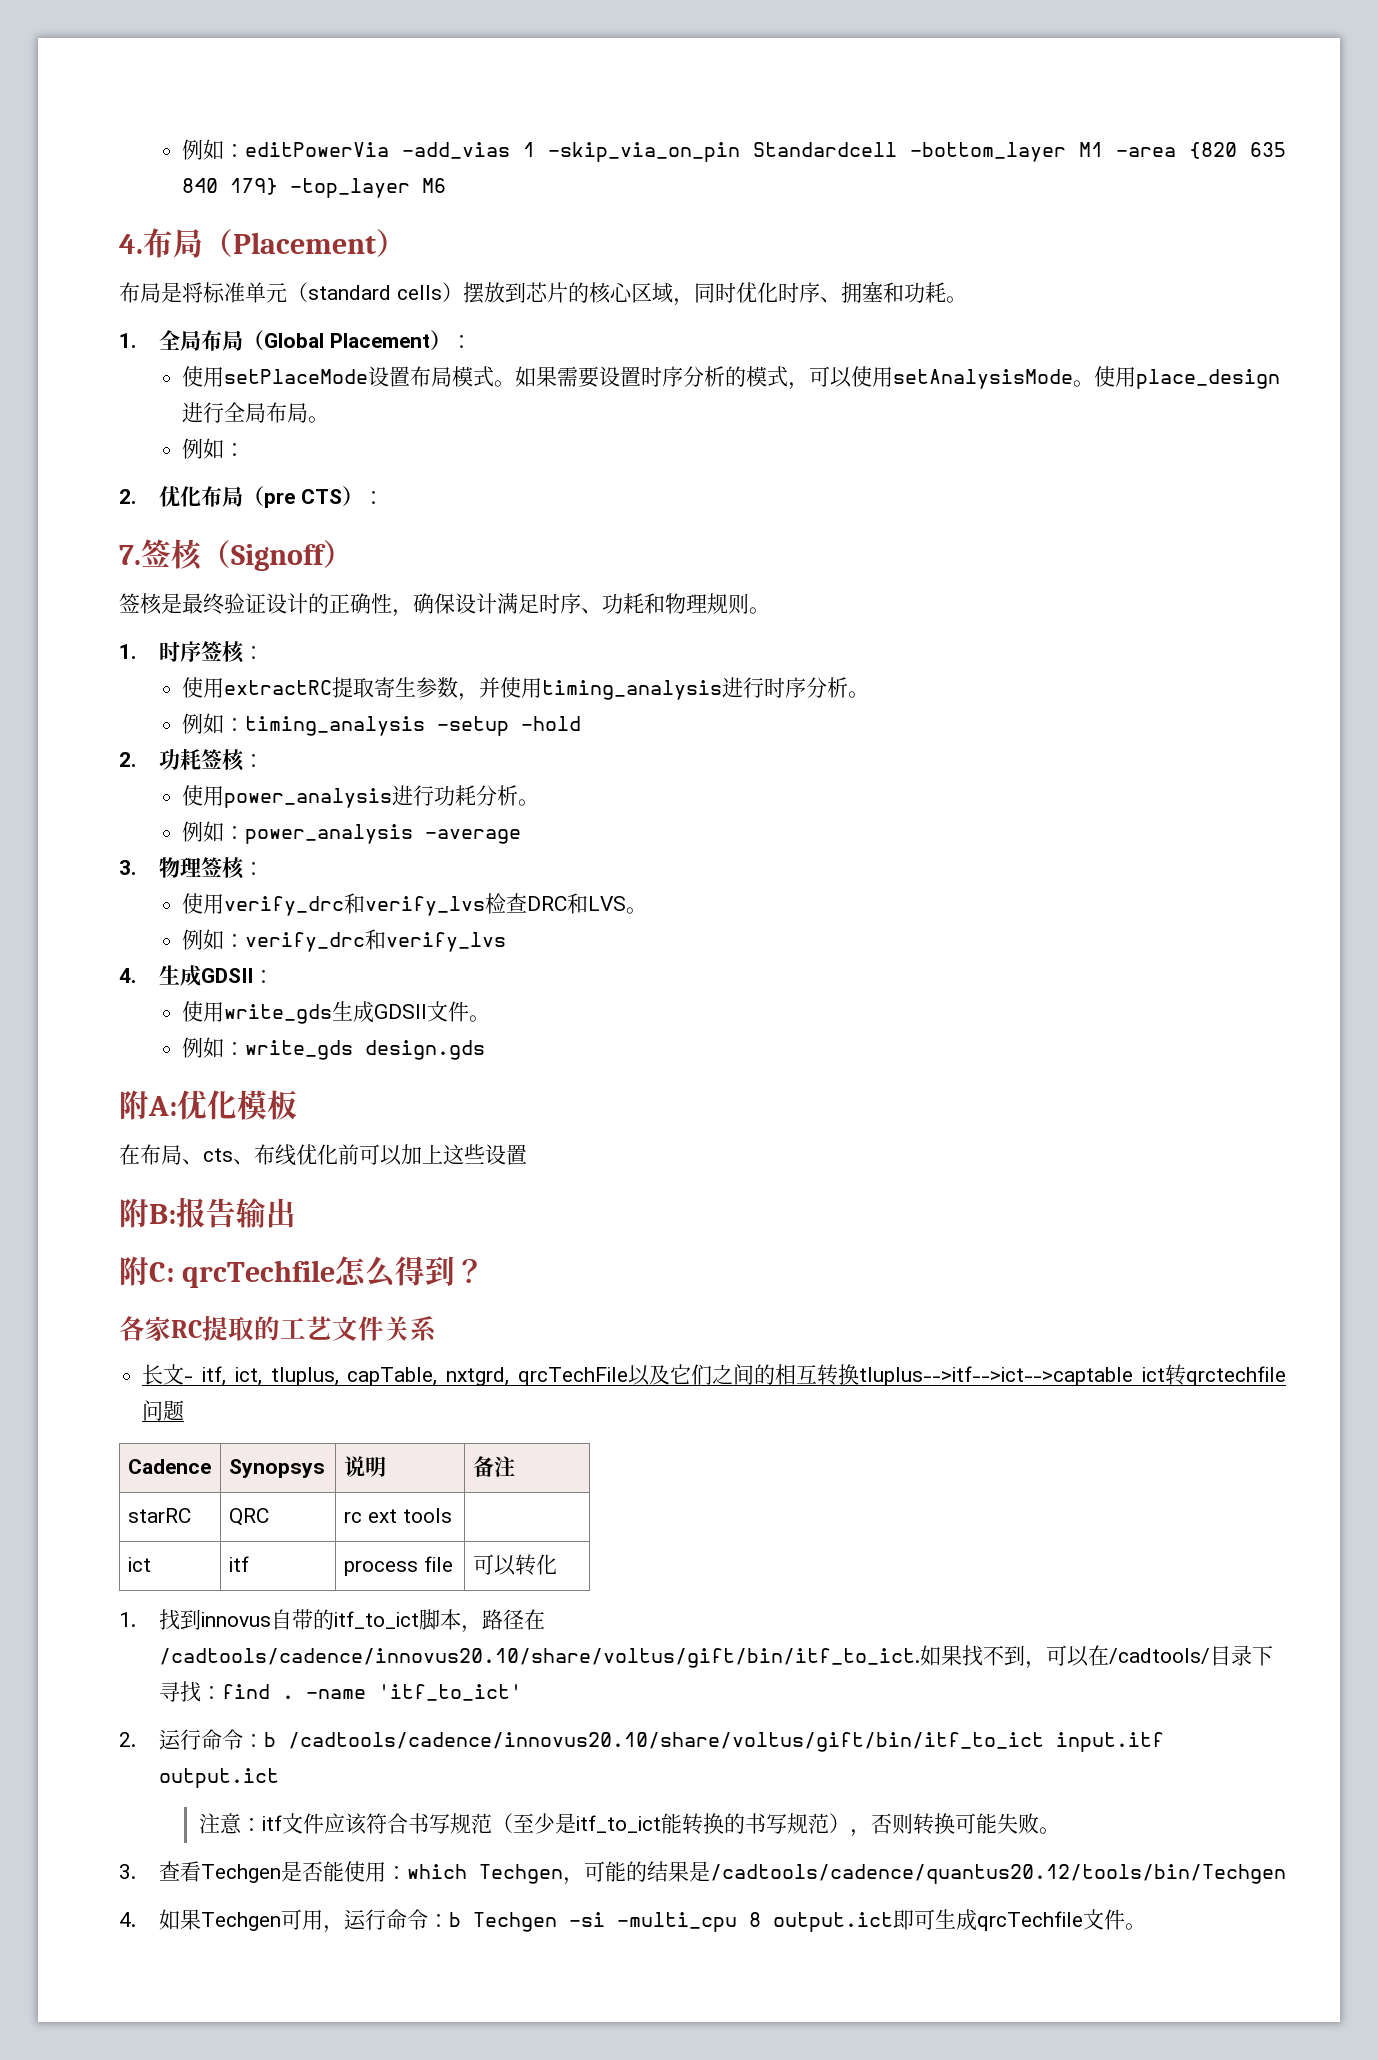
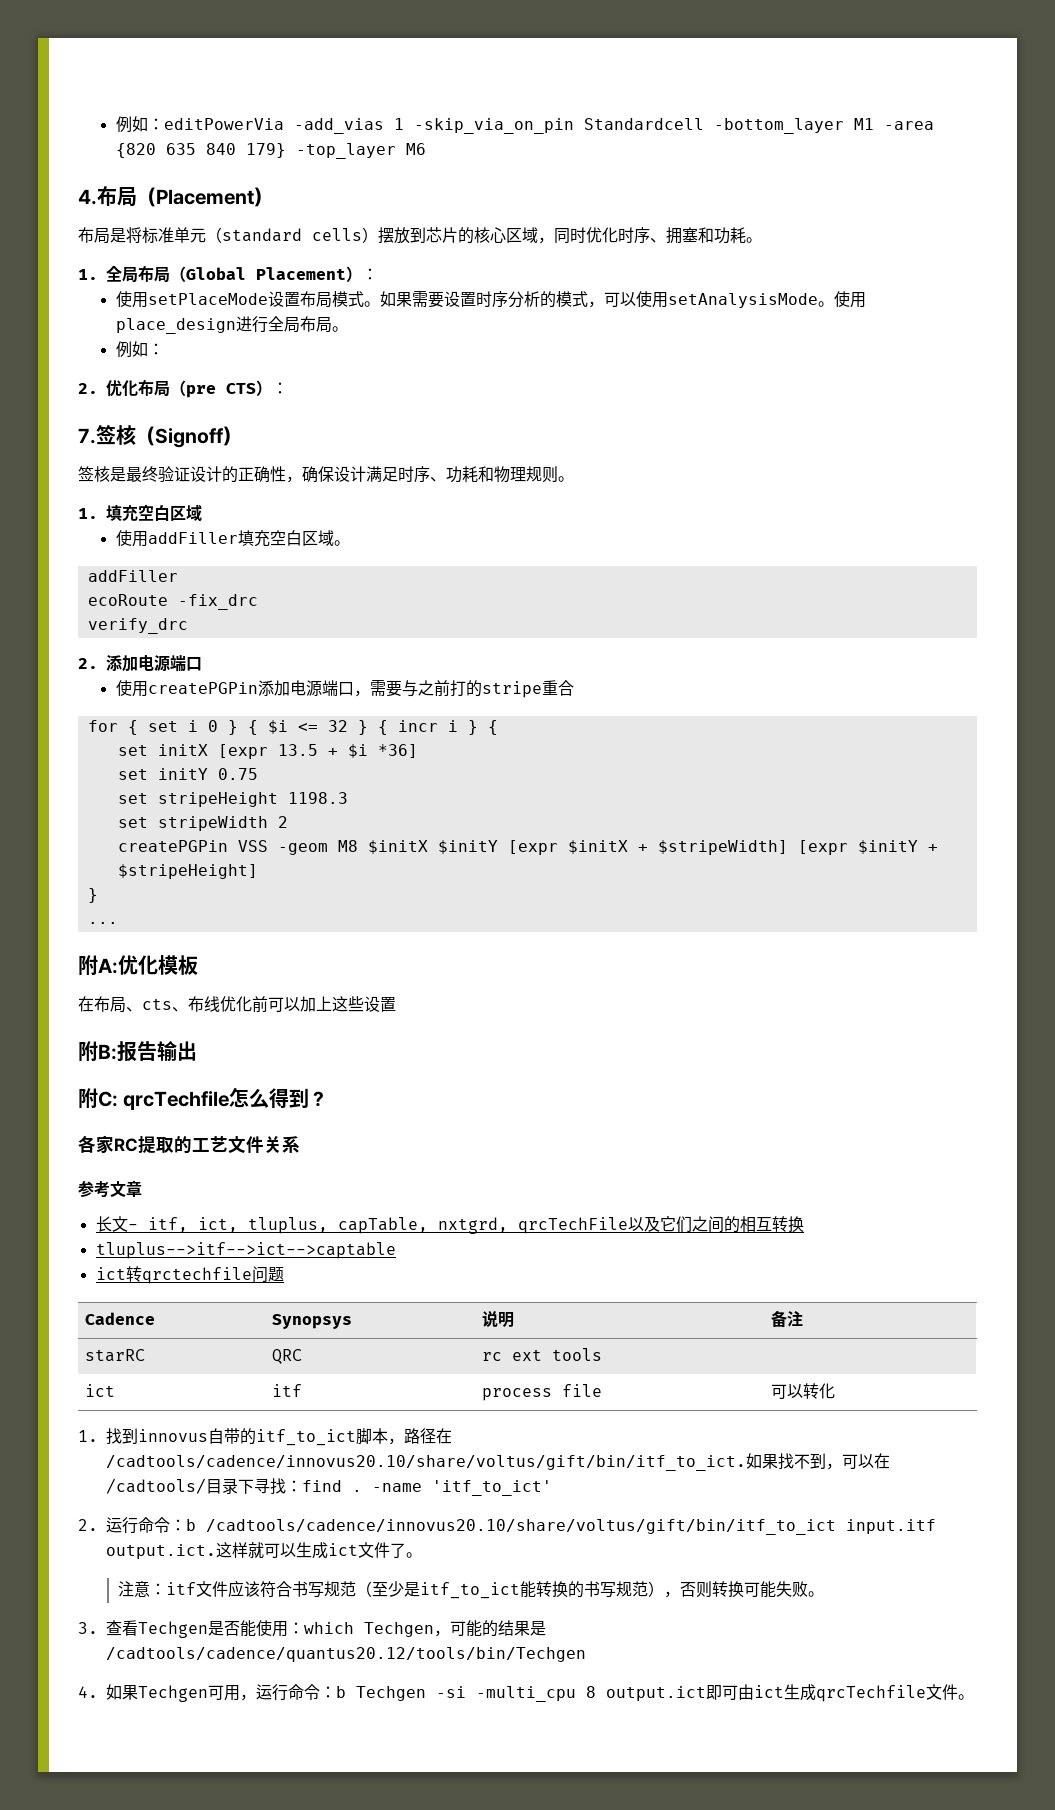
[158,641,264,664] [182,677,870,701] [182,713,582,736] [119,749,264,772] [182,785,540,808] [182,821,522,844] [119,857,264,880] [182,893,648,916] [182,929,507,952] [119,965,274,987] [182,1001,491,1024] [182,1037,486,1060] 时序签核： // 使用extractRC提取寄生参数，并使用timing_analysis进行时序分析。 // 例如：timing_analysis -setup -hold // 2.功耗签核： // 使用power_analysis进行功耗分析。 // 例如：power_analysis -average // 3.物理签核： // 使用verify_drc和verify_lvs检查DRC和LVS。 // 例如：verify_drc和verify_lvs // 4.生成GDSII： // 使用write_gds生成GDSII文件。 // 例如：write_gds design.gds -> [106,504,202,521] [115,530,350,547] [87,570,178,582] [87,594,258,610] [87,618,188,634] [78,655,202,672] [115,680,574,698] [87,720,498,735] [117,744,418,759] [117,768,258,780] [117,792,348,807] [117,816,288,831] [117,840,938,855] [117,864,258,879] [87,888,98,903] [87,922,118,924] 填充空白区域 // 使用addFiller填充空白区域。 // addFiller // ecoRoute -fix_drc // verify_drc // 2.添加电源端口 // 使用createPGPin添加电源端口，需要与之前打的stripe重合 // for { set i 0 } { $i <= 32 } { incr i } { // set initX [expr 13.5 + $i *36] // set initY 0.75 // set stripeHeight 1198.3 // set stripeWidth 2 // createPGPin VSS -geom M8 $initX $initY [expr $initX + $stripeWidth] [expr $initY + $stripeHeight] // } // ...
(436, 1329) none -> [78,1180,142,1198] // 参考文章
(860, 1374) none -> (804, 1224) //
(1134, 1376) none -> (396, 1250) //
[158,1768,279,1788] output.ict -> [106,1542,422,1559] output.ict.这样就可以生成ict文件了。
(935, 1919) none -> [738,1684,784,1700] 由ict

